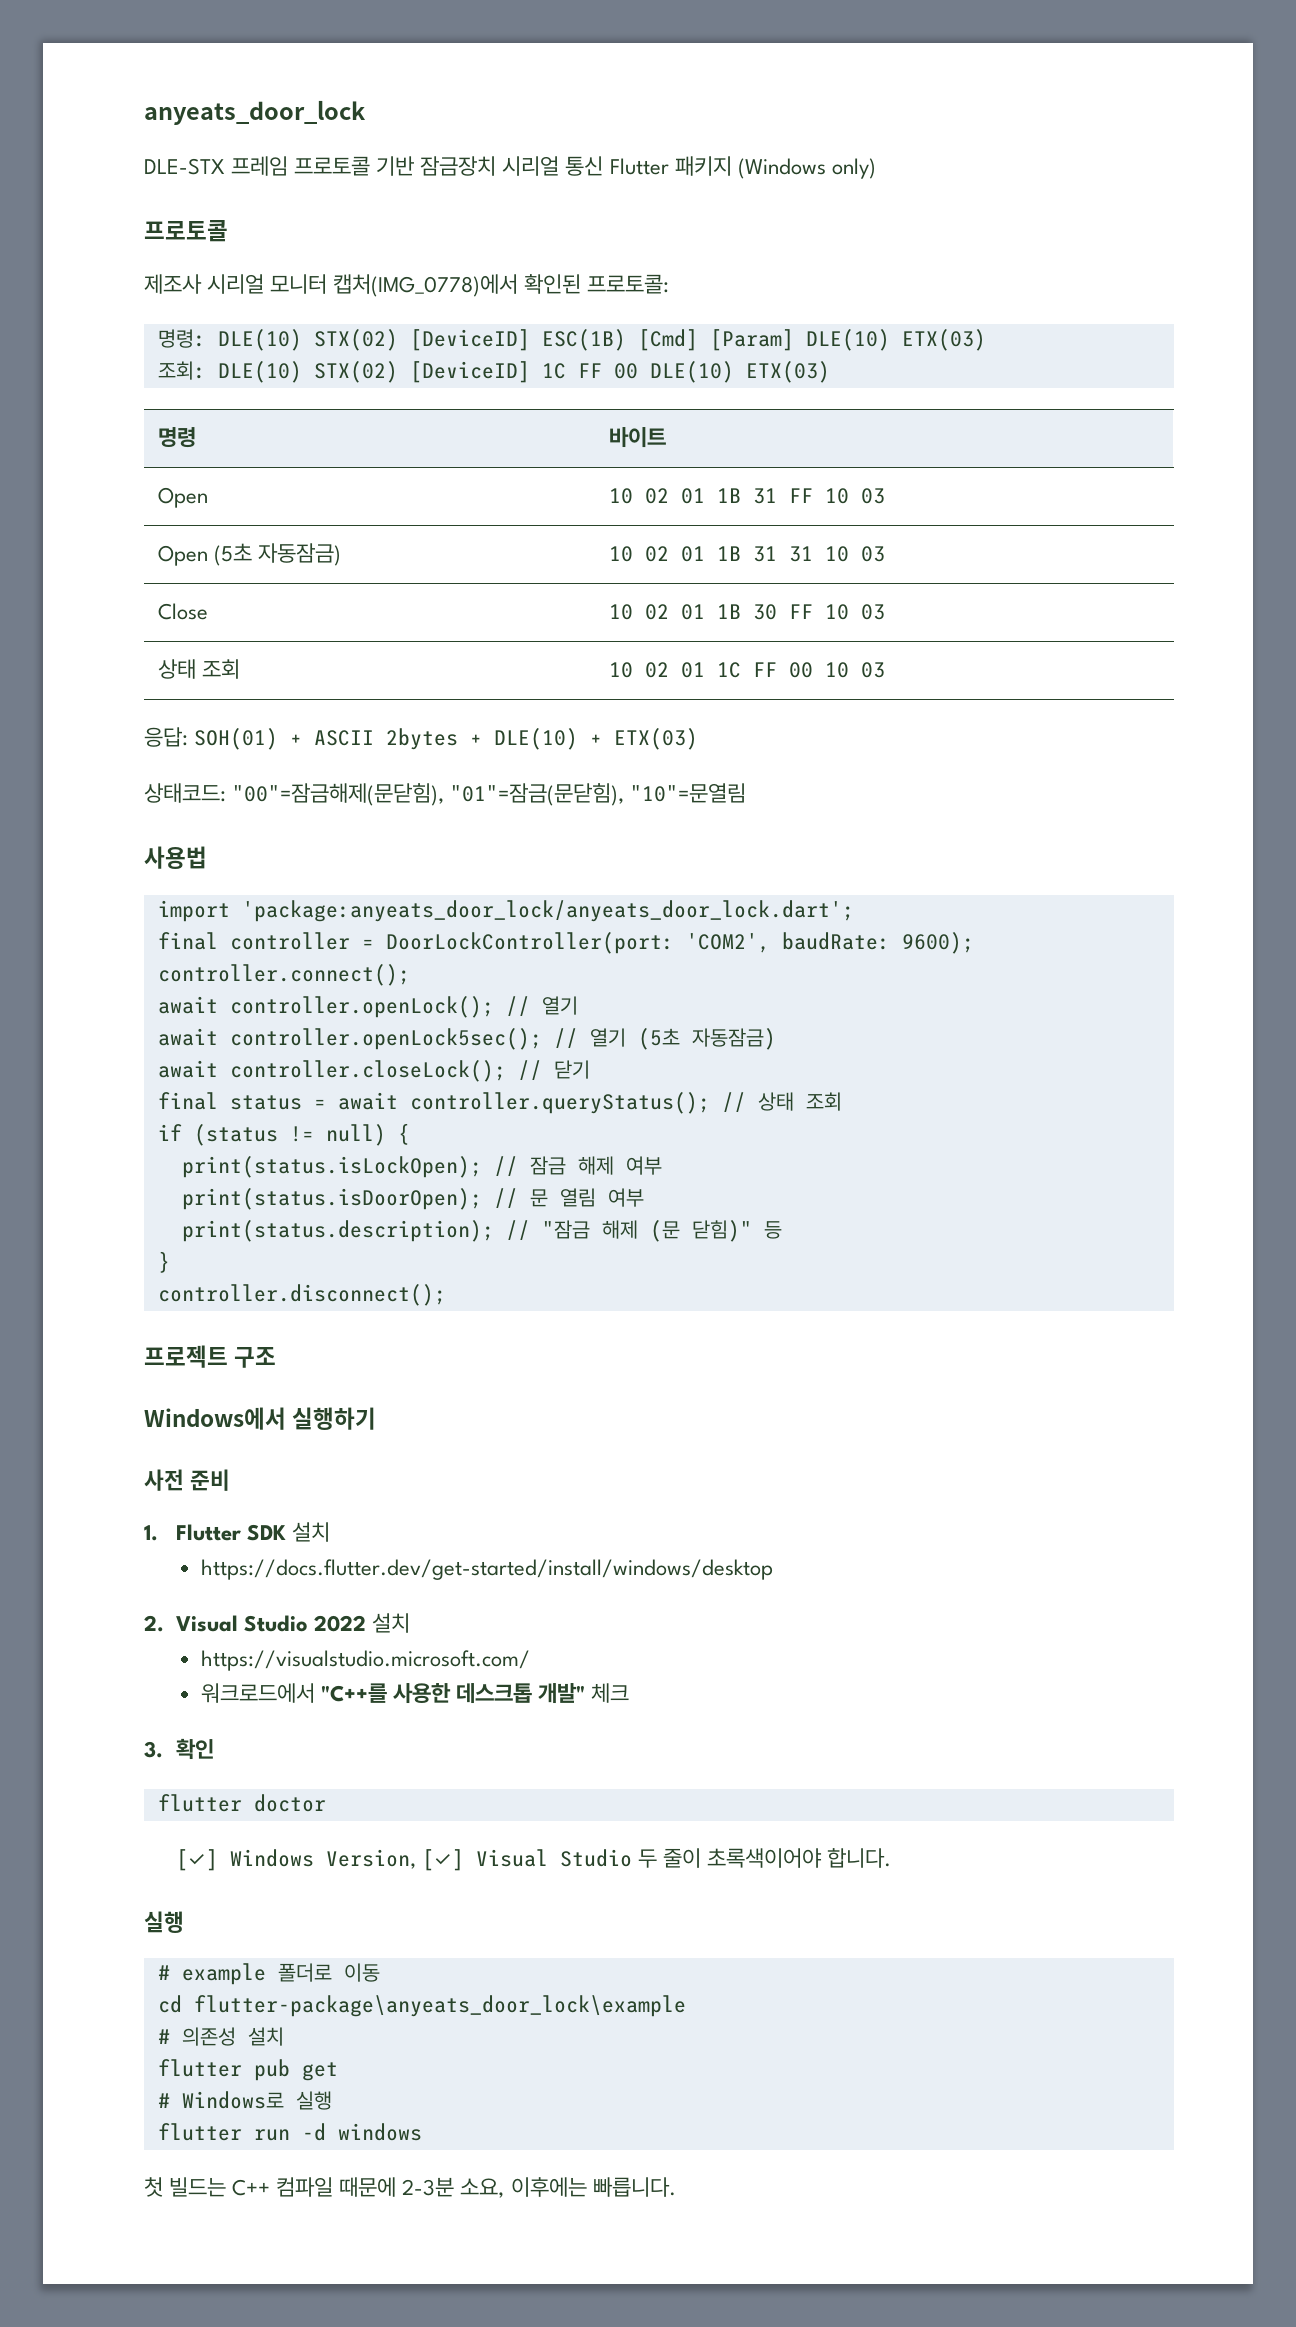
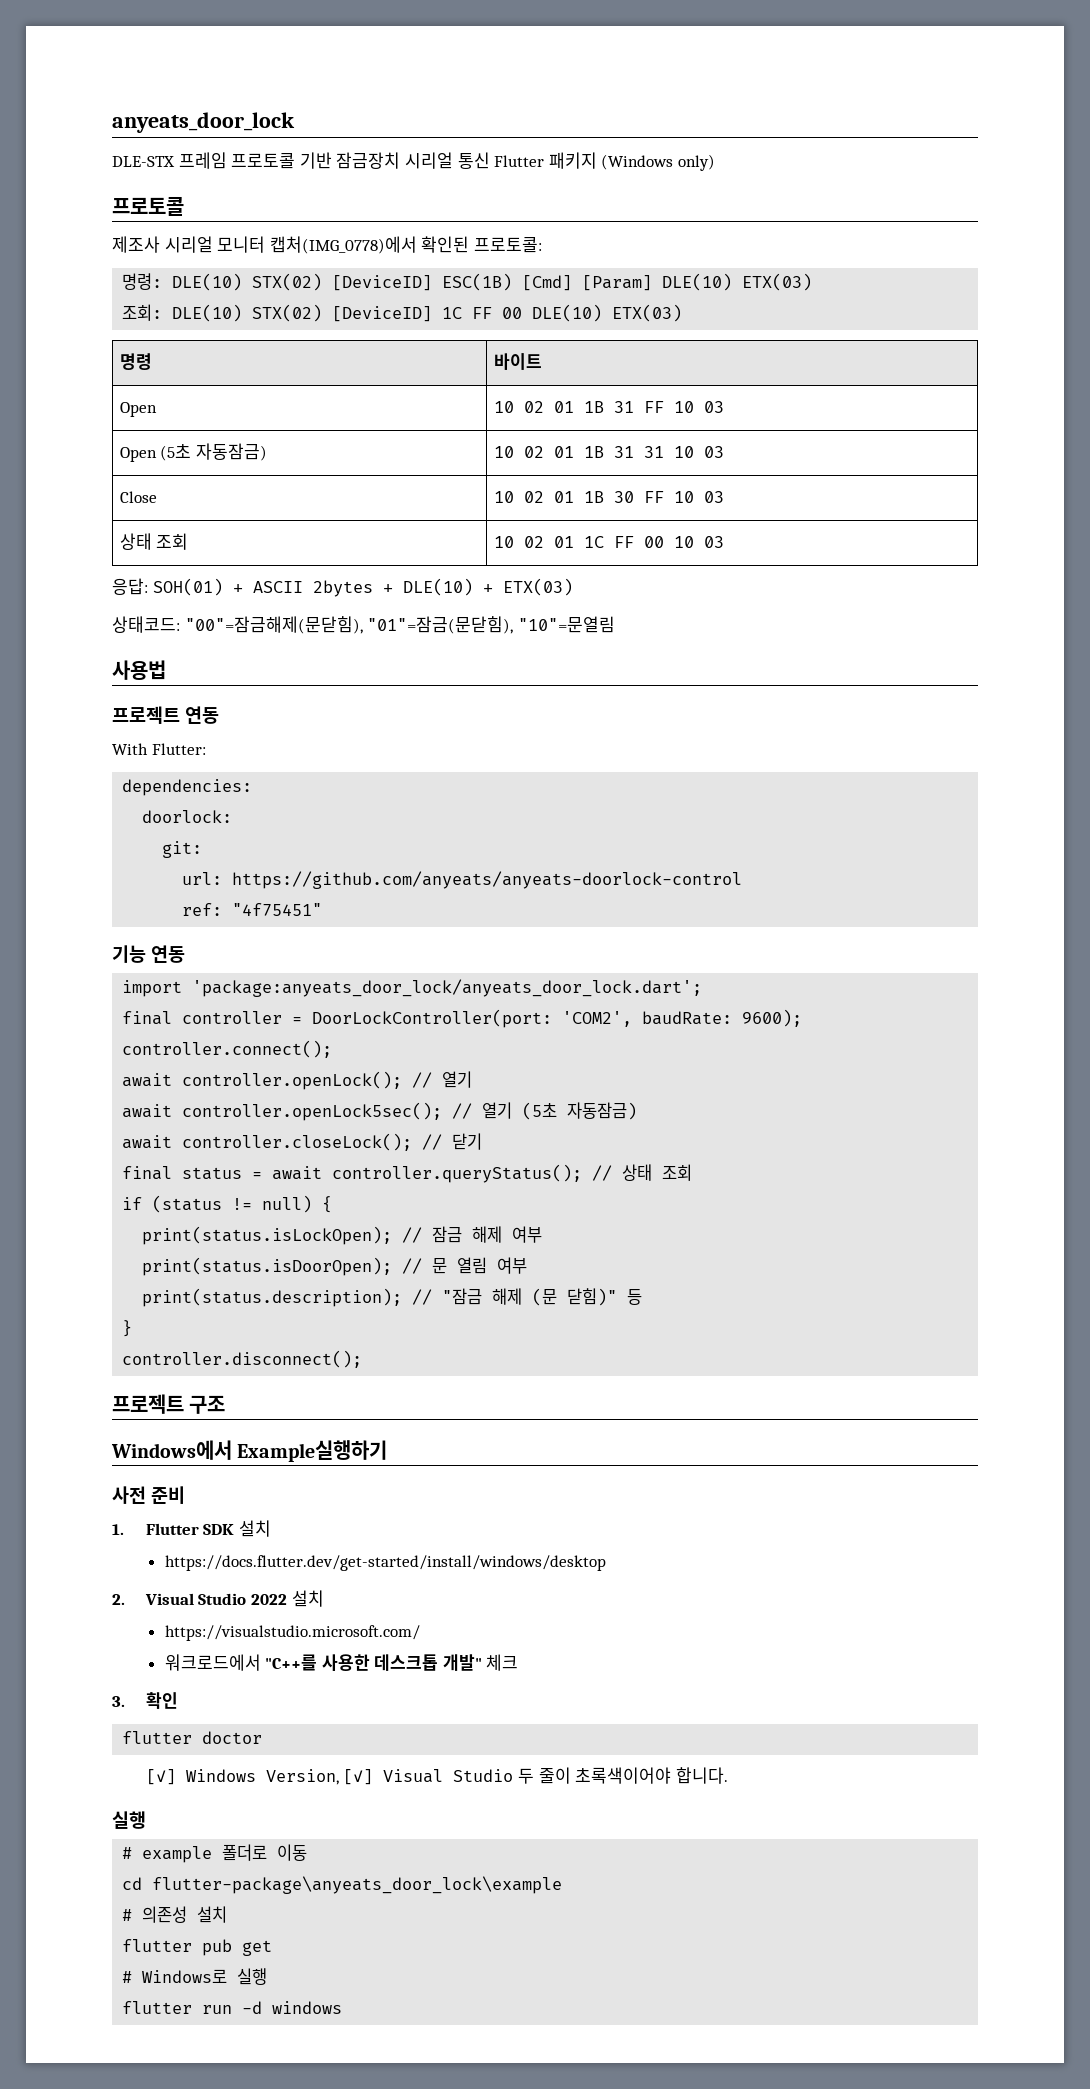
(207, 857) none -> [112,706,219,724] [112,743,206,755] [122,779,253,796] [142,810,233,823] [162,841,203,858] [182,871,743,889] [182,903,323,916] [112,945,185,963] // 프로젝트 연동 // With Flutter: // dependencies: // doorlock: // git: // url: https://github.com/anyeats/anyeats-doorlock-control // ref: "4f75451" // 기능 연동
[292,1407,377,1430] 실행하기 -> [237,1440,388,1462] Example실행하기
[144,2177,676,2198] // 첫 빌드는 C++ 컴파일 때문에 2-3분 소요, 이후에는 빠릅니다. -> (343, 2007) none

